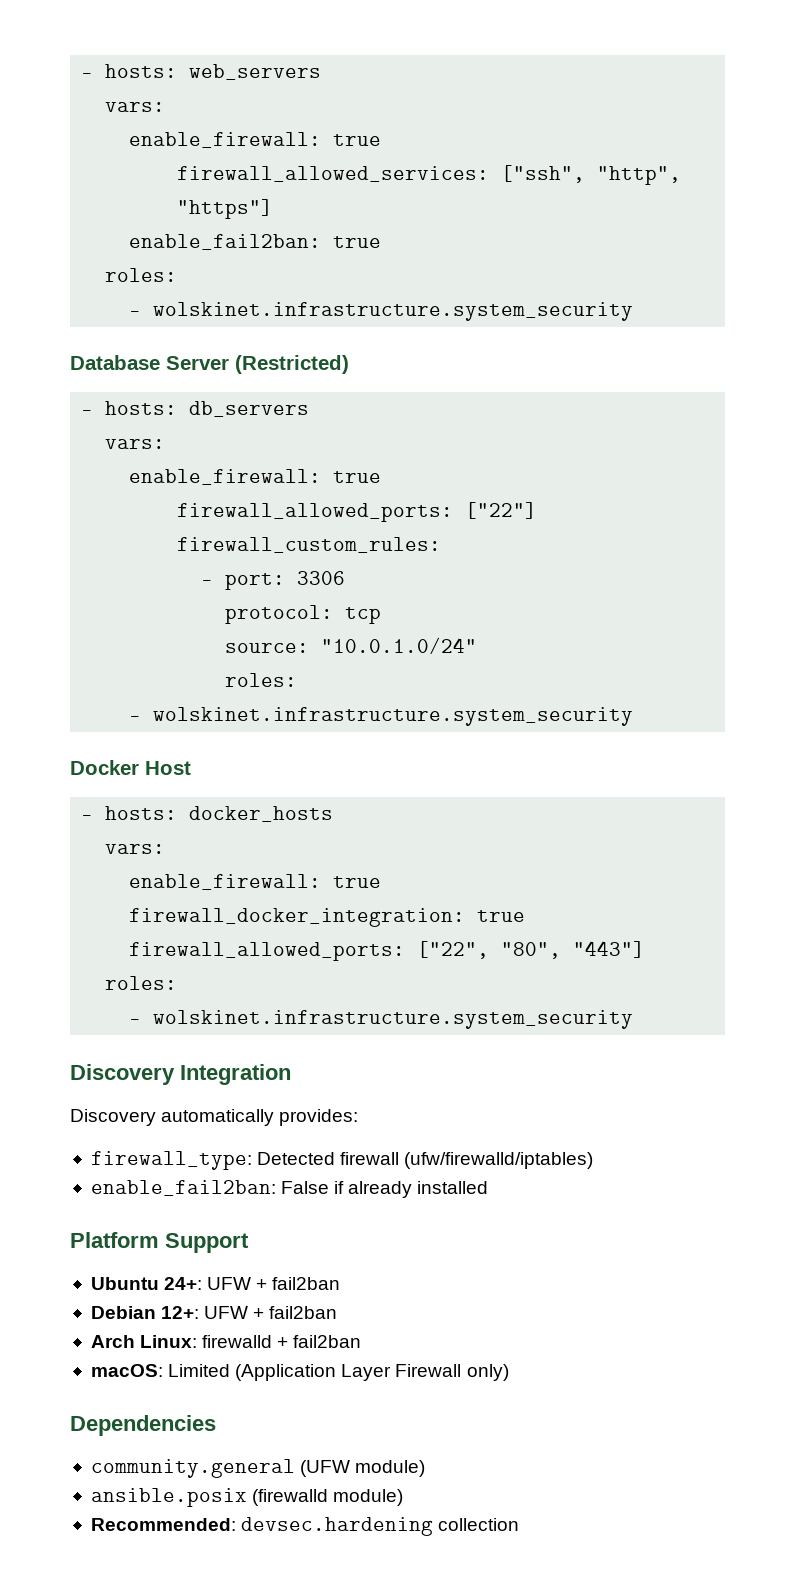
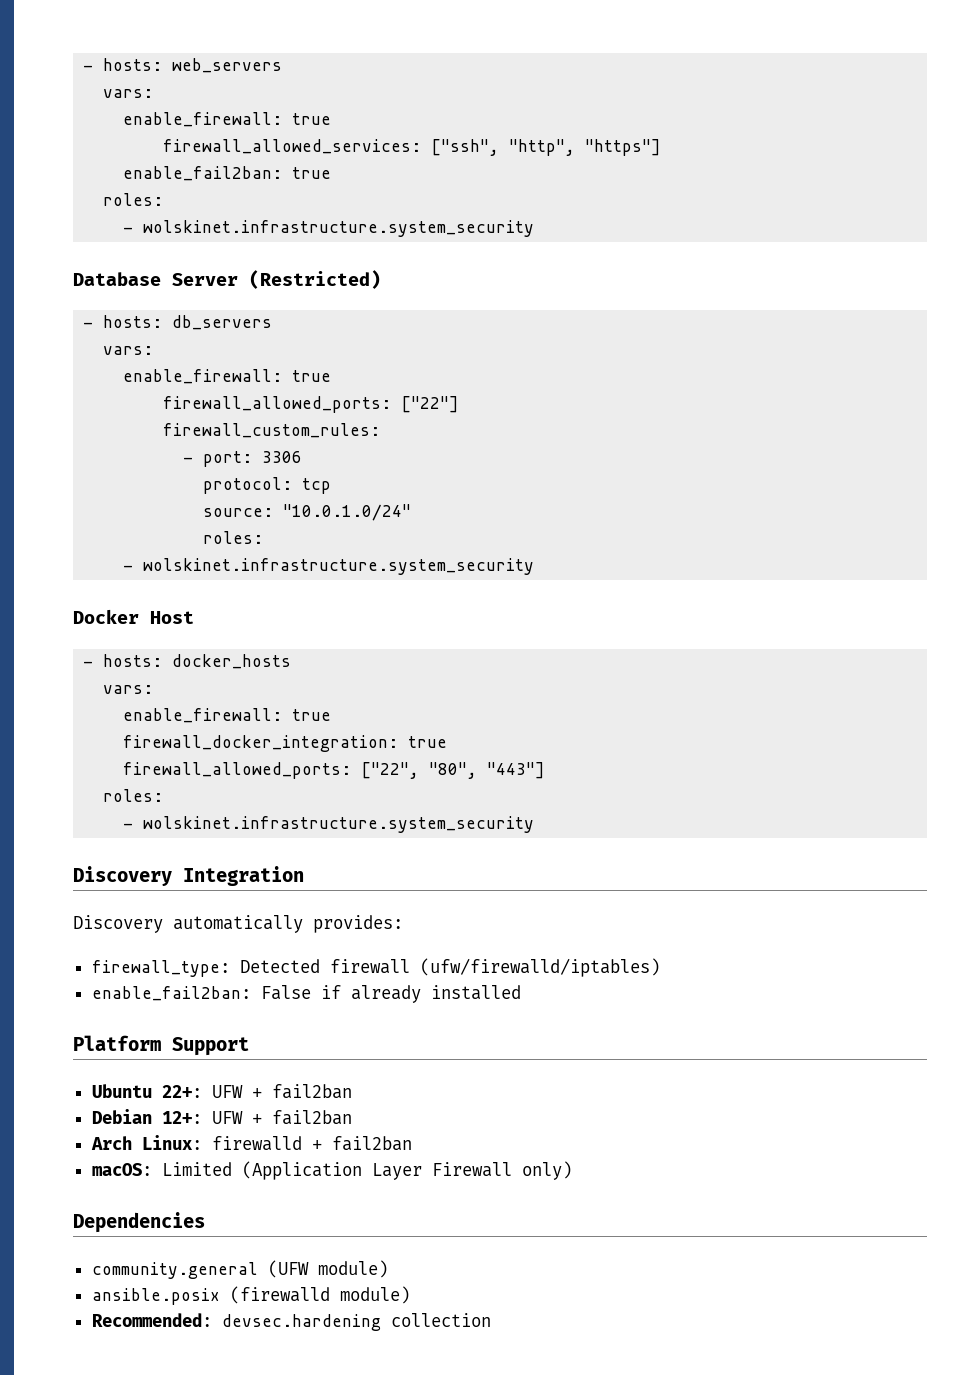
[164,1277,203,1290] 24+: -> [161,1085,202,1098] 22+:

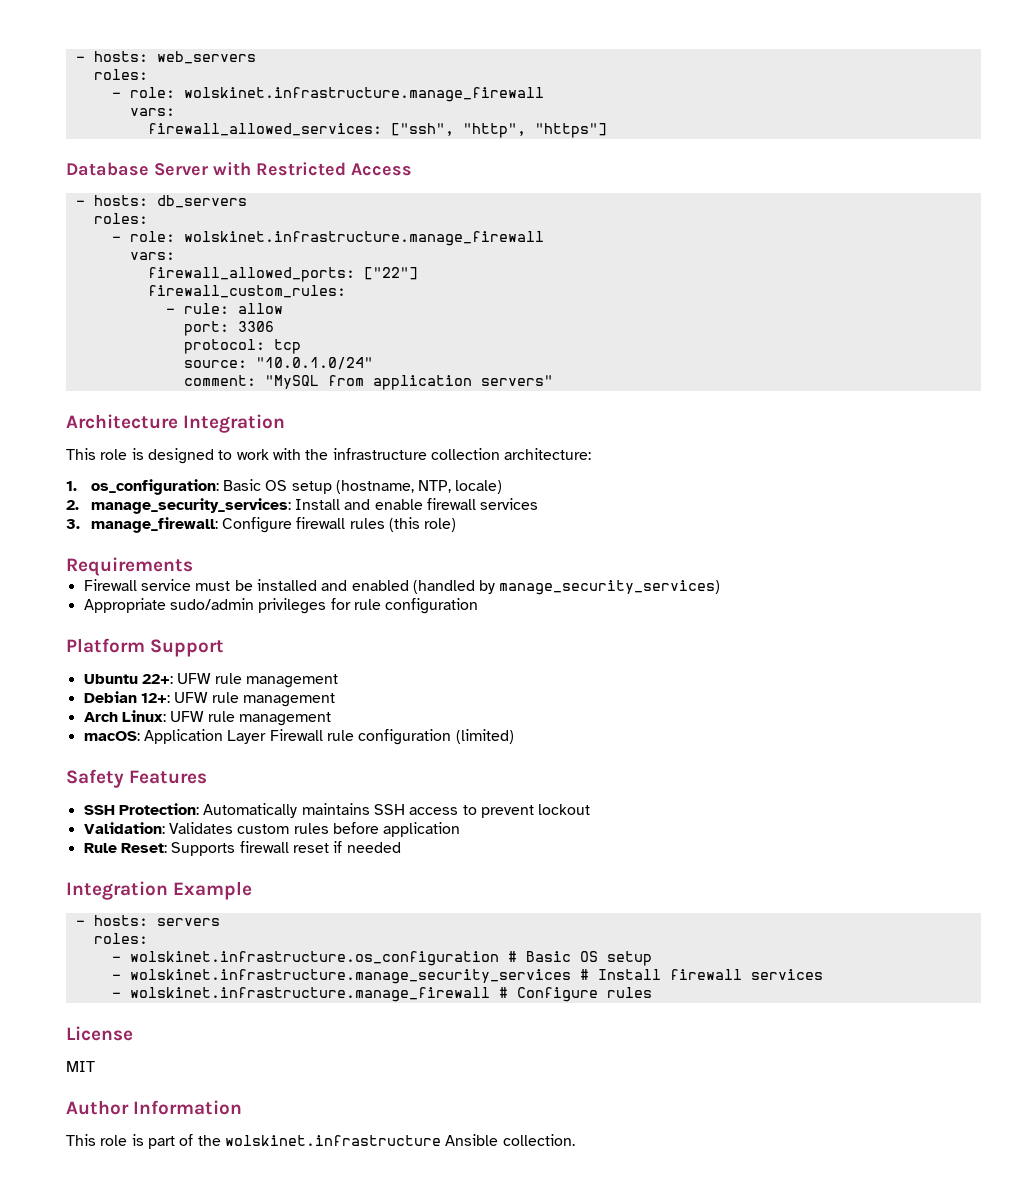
[103,89,154,98] [123,112,332,127] // vars: // enable_firewall: true -> [93,69,148,80] [111,87,544,102] [129,108,175,116] // roles: // - role: wolskinet.infrastructure.manage_firewall // vars:
[123,166,332,181] [103,193,164,206] [123,220,535,237] // enable_fail2ban: true // roles: // - wolskinet.infrastructure.system_security -> (607, 130) none
[249,270,381,289] (Restricted) -> [213,162,412,176] with Restricted Access
[103,346,154,355] [123,369,332,384] // vars: // enable_firewall: true -> [93,213,148,224] [111,231,544,246] [129,252,175,260] // roles: // - role: wolskinet.infrastructure.manage_firewall // vars:
(194, 460) none -> [183,303,283,314] rule: allow //
[203,531,264,544] [123,558,535,575] [73,609,194,624] [83,654,292,669] [103,685,154,694] [123,708,332,723] [123,735,448,752] [123,762,546,779] [103,789,164,802] [123,816,535,833] [73,866,304,886] [73,915,403,933] [91,958,660,977] [91,985,521,1003] roles: // - wolskinet.infrastructure.system_security // Docker Host // - hosts: docker_hosts // vars: // enable_firewall: true // firewall_docker_integration: true // firewall_allowed_ports: ["22", "80", "443"] // roles: // - wolskinet.infrastructure.system_security // Discovery Integration // Discovery automatically provides: // firewall_type: Detected firewall (ufw/firewalld/iptables) // enable_fail2ban: False if already installed -> [183,375,553,390] [66,414,286,433] [66,448,592,464] [66,479,503,495] [66,498,539,514] [66,517,457,533] [66,557,193,576] [83,579,721,595] [83,598,479,614] comment: "MySQL from application servers" // Architecture Integration // This role is designed to work with the infrastructure collection architecture: // 1. os_configuration: Basic OS setup (hostname, NTP, locale) // 2. manage_security_services: Install and enable firewall services // 3. manage_firewall: Configure firewall rules (this role) // Requirements // Firewall service must be installed and enabled (handled by manage_security_services) // Appropriate sudo/admin privileges for rule configuration
[251,1084,352,1099] + fail2ban -> [214,673,338,688] rule management
[251,1110,352,1125] + fail2ban -> [211,692,335,707] rule management
[211,1136,412,1151] [91,1161,572,1180] [73,1212,205,1233] [91,1260,388,1279] [91,1286,410,1305] [91,1313,491,1331] firewalld + fail2ban // macOS: Limited (Application Layer Firewall only) // Dependencies // community.general (UFW module) // ansible.posix (firewalld module) // Recommended: devsec.hardening collection -> [170,711,331,726] [83,729,514,745] [66,769,208,788] [83,803,591,818] [83,822,461,837] [83,841,401,856] [66,881,253,900] [75,915,220,926] [93,933,148,944] [111,951,652,966] [111,969,823,984] [111,987,652,1002] [66,1026,133,1041] [66,1061,95,1072] [66,1100,243,1115] [66,1134,575,1149] UFW rule management // macOS: Application Layer Firewall rule configuration (limited) // Safety Features // SSH Protection: Automatically maintains SSH access to prevent lockout // Validation: Validates custom rules before application // Rule Reset: Supports firewall reset if needed // Integration Example // - hosts: servers // roles: // - wolskinet.infrastructure.os_configuration # Basic OS setup // - wolskinet.infrastructure.manage_security_services # Install firewall services // - wolskinet.infrastructure.manage_firewall # Configure rules // License // MIT // Author Information // This role is part of the wolskinet.infrastructure Ansible collection.

